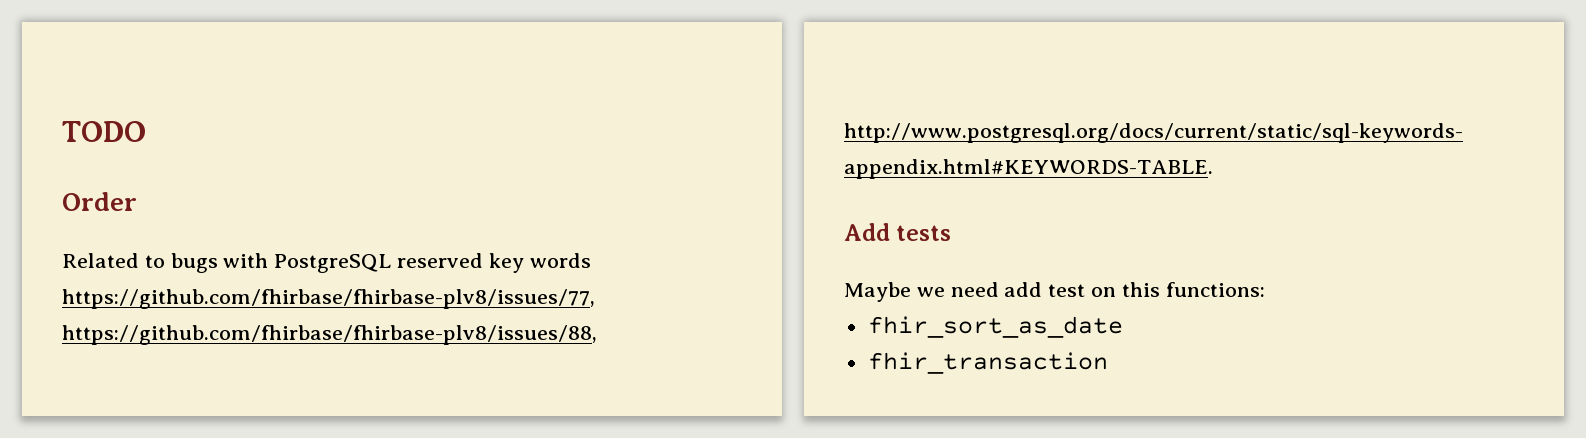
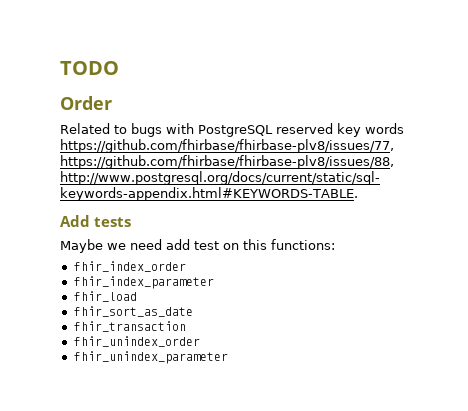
(1265, 289) none -> [73,261,186,272] [73,276,214,289] [73,291,137,302] // fhir_index_order // fhir_index_parameter // fhir_load
(1108, 363) none -> [73,336,200,347] [73,351,228,364] // fhir_unindex_order // fhir_unindex_parameter

